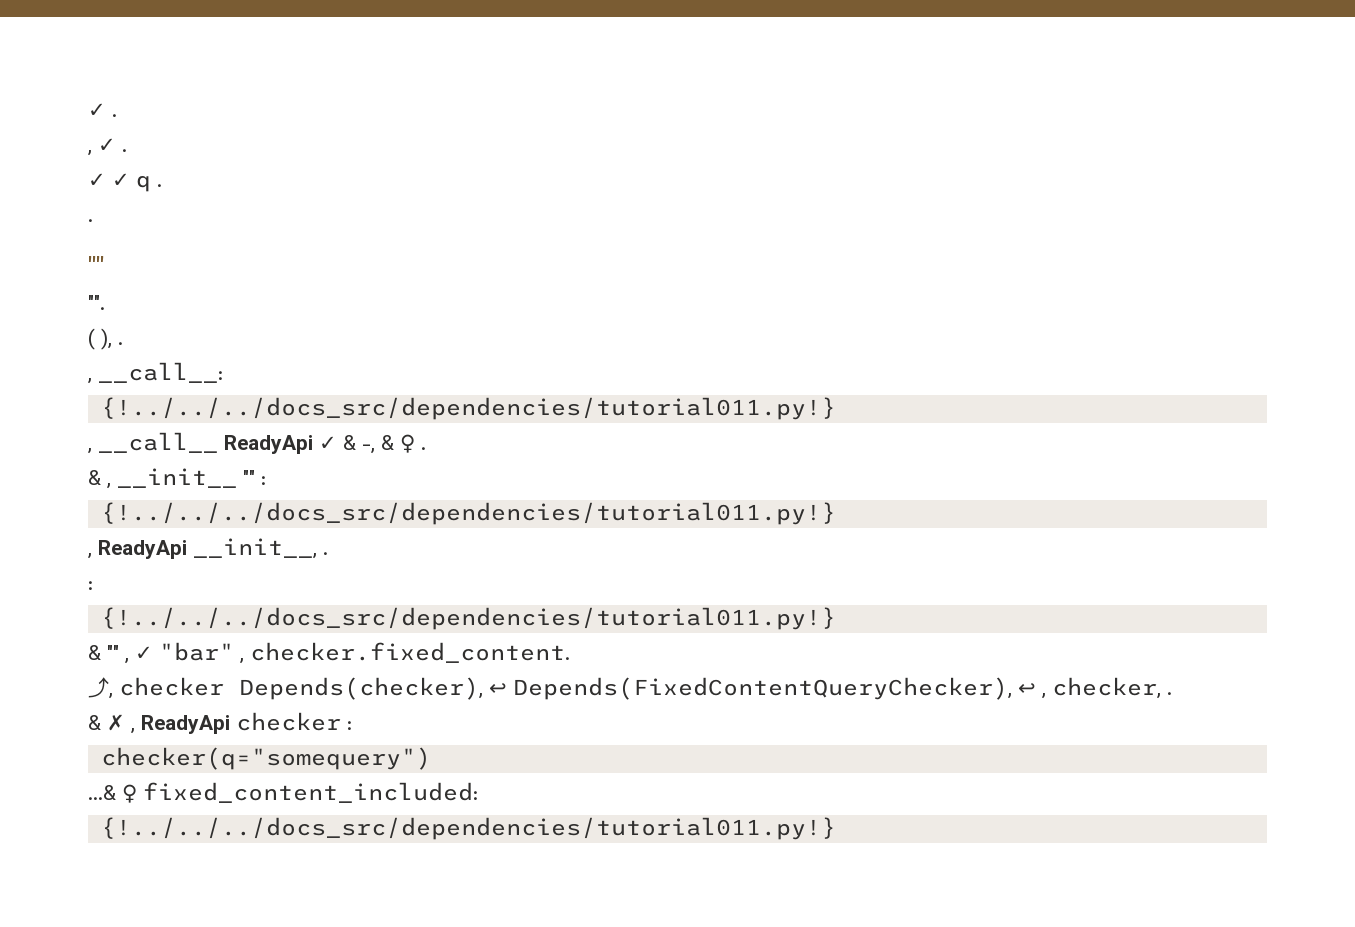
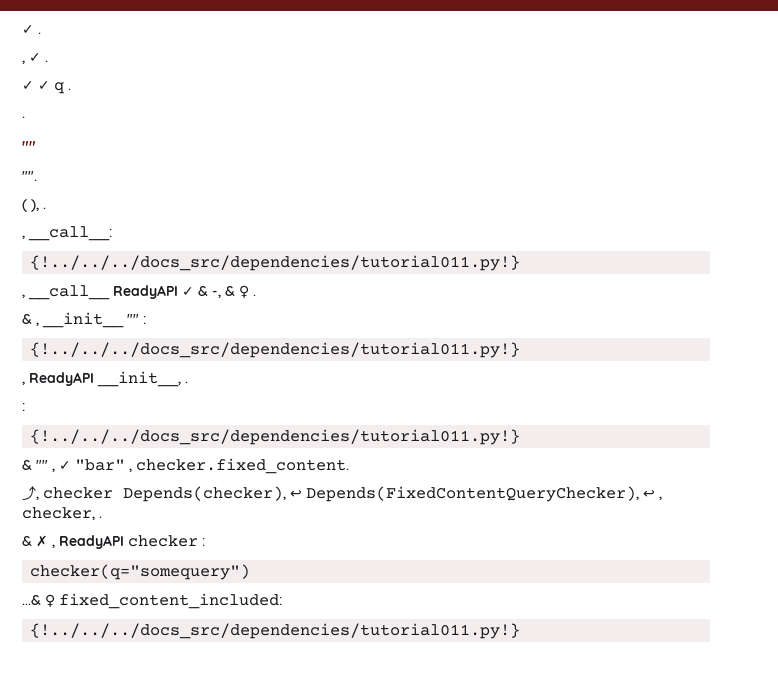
[224,435,313,454] ReadyApi -> [113,285,178,299] ReadyAPI
[98,540,187,559] ReadyApi -> [29,372,94,386] ReadyAPI
[141,715,230,734] ReadyApi -> [59,535,124,549] ReadyAPI

